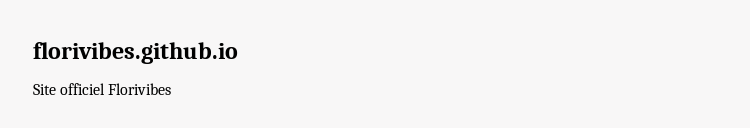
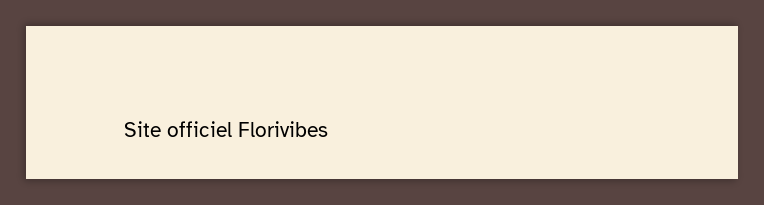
[33,42,238,64] florivibes.github.io // -> (124, 129) none

